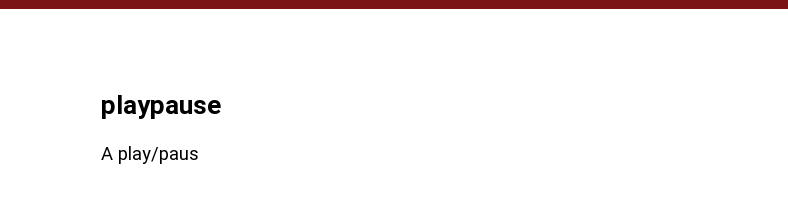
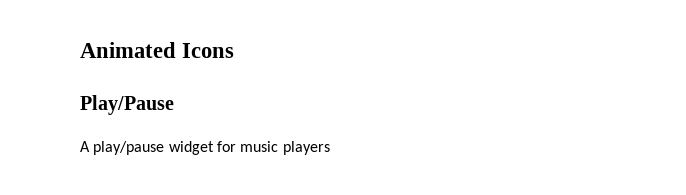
[101,95,221,119] [101,146,199,164] playpause // A play/paus -> [80,42,235,58] [80,95,174,115] [80,141,330,155] Animated Icons // Play/Pause // A play/pause widget for music players

